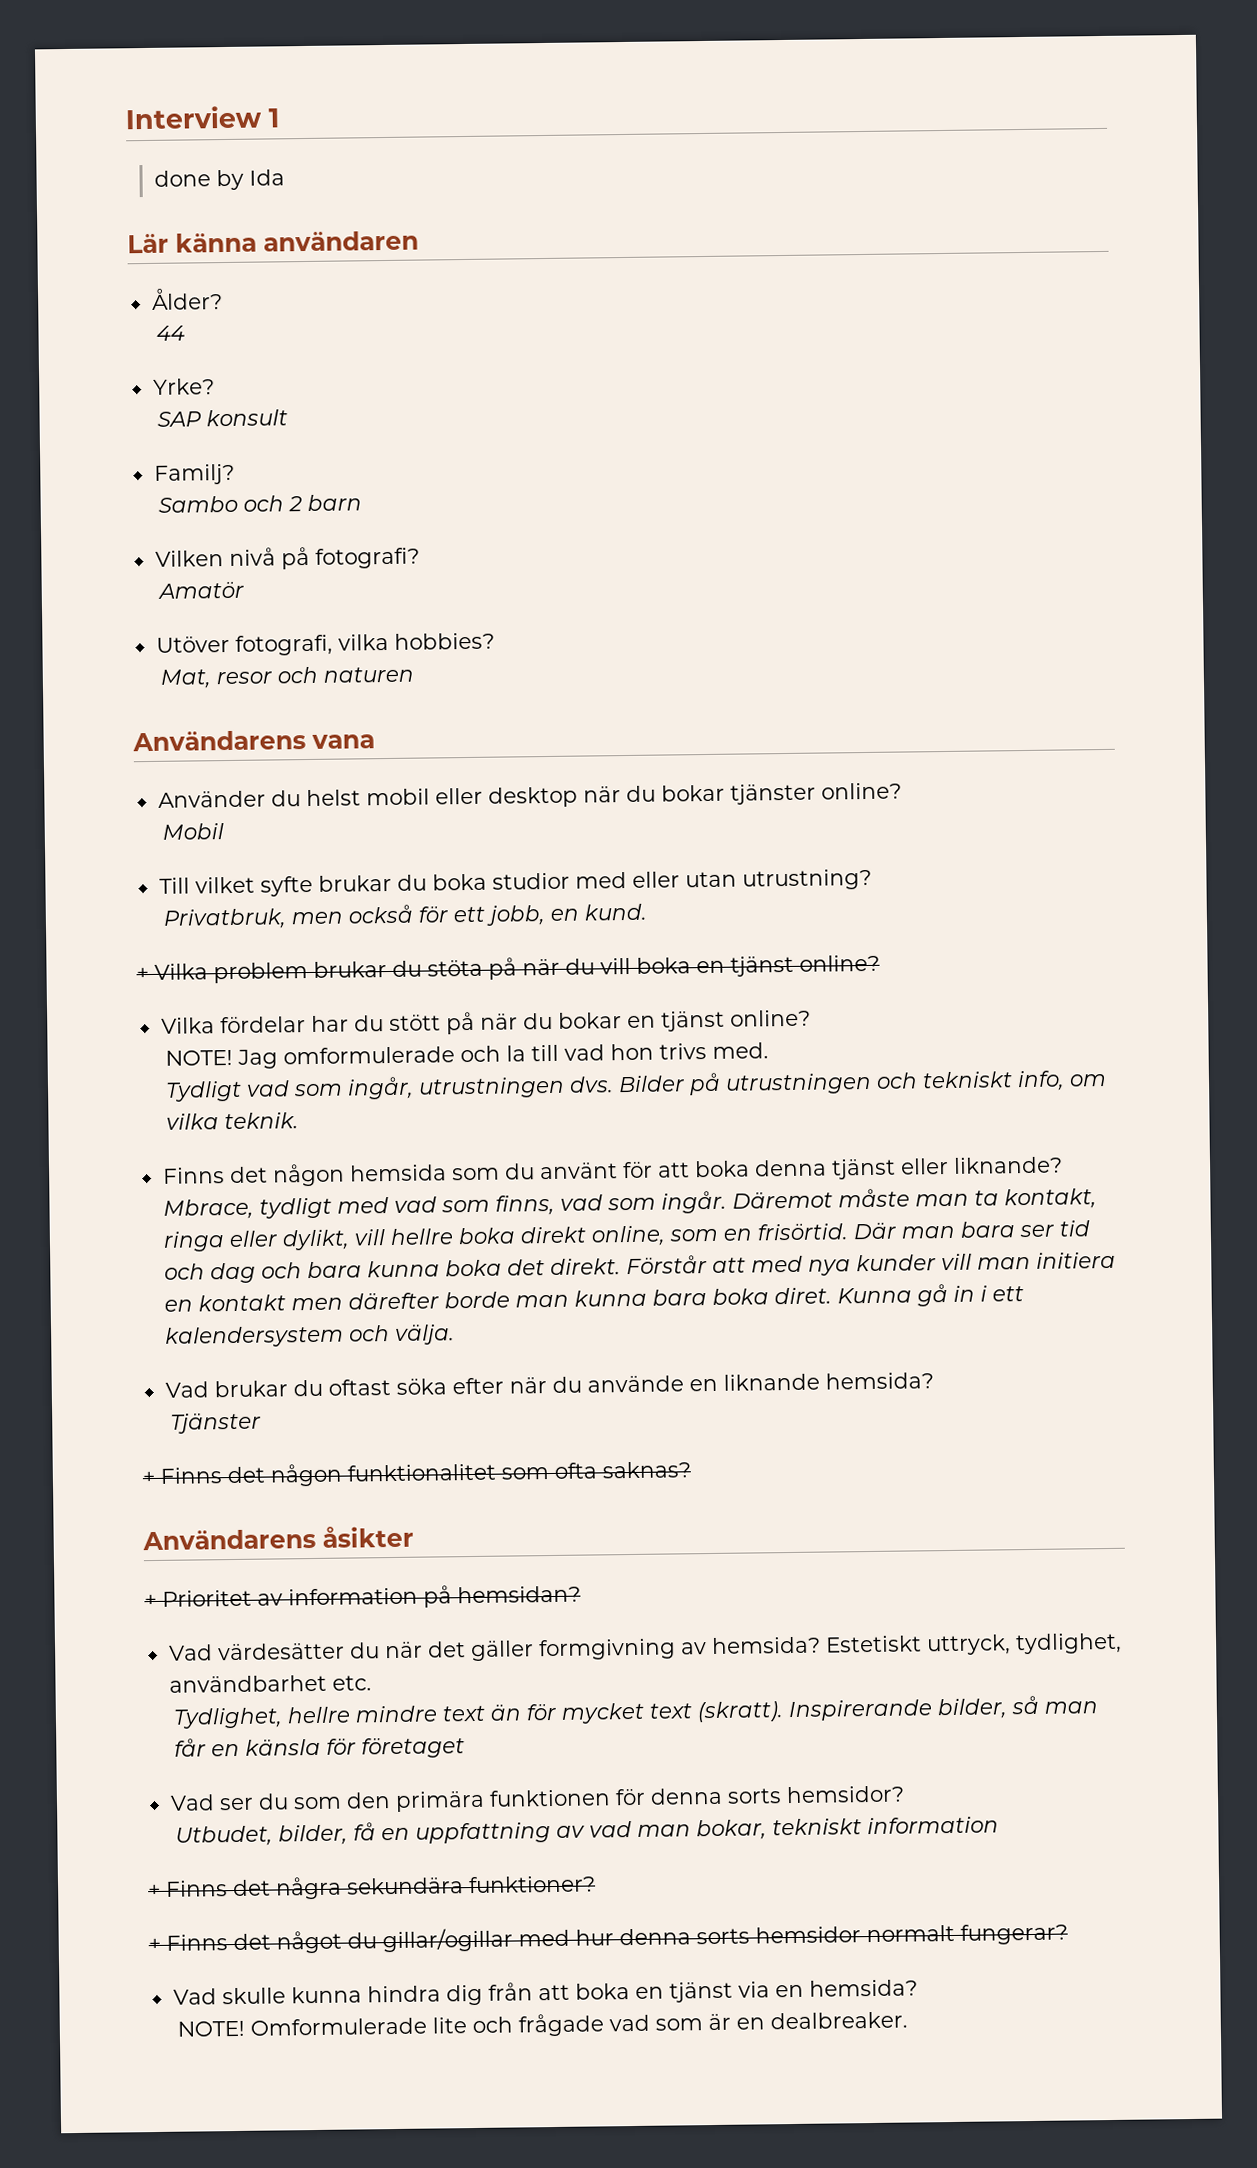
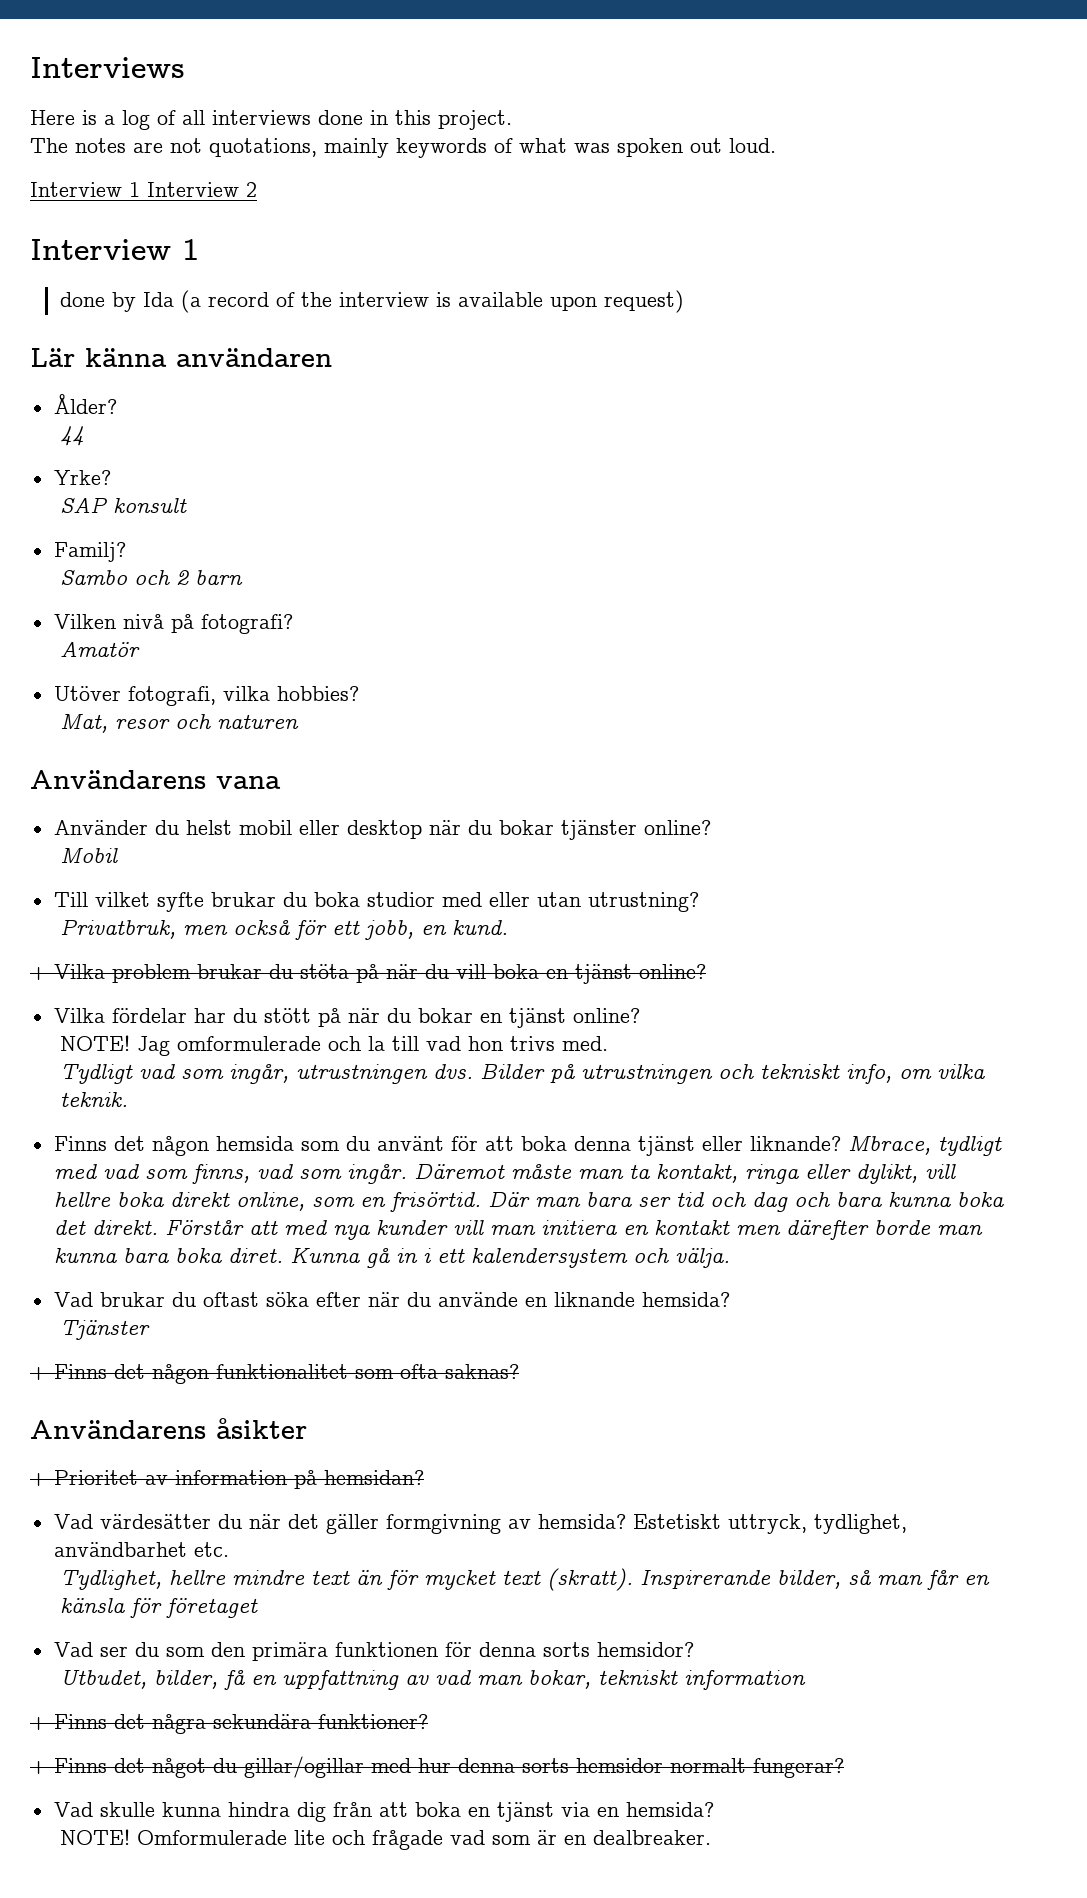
(125, 117) none -> [30,57,185,78] [30,110,512,130] [30,138,776,158] [30,182,257,197] Interviews // Here is a log of all interviews done in this project. // The notes are not quotations, mainly keywords of what was spoken out loud. // Interview 1 Interview 2 //
(285, 177) none -> [180,290,684,313] (a record of the interview is available upon request)

